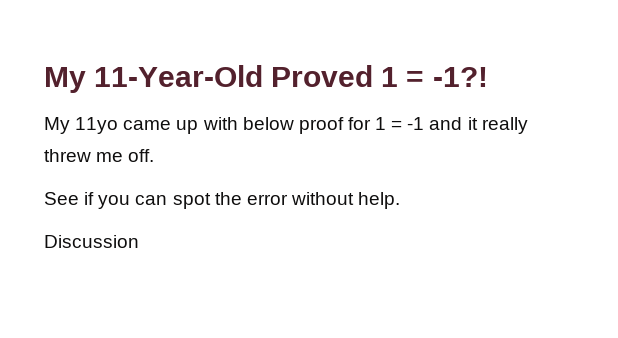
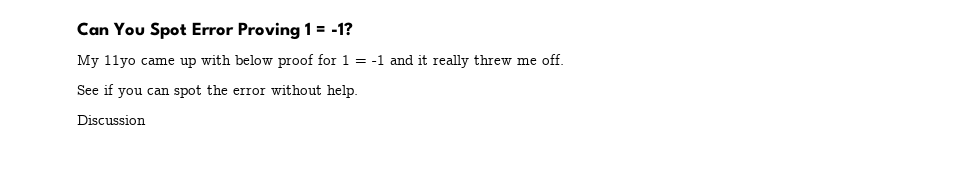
[44,65,488,93] My 11-Year-Old Proved 1 = -1?! -> [77,22,353,40] Can You Spot Error Proving 1 = -1?

